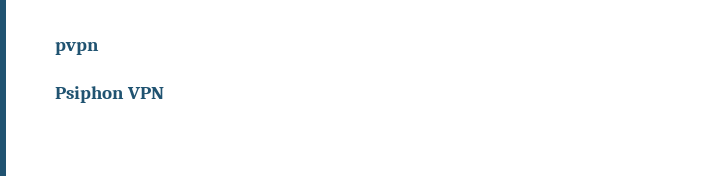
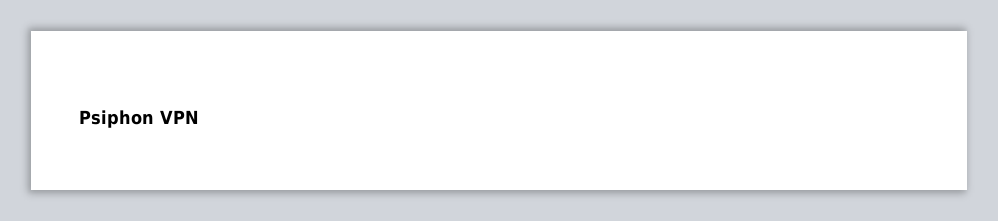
[55,42,99,55] pvpn // -> (79, 119) none

